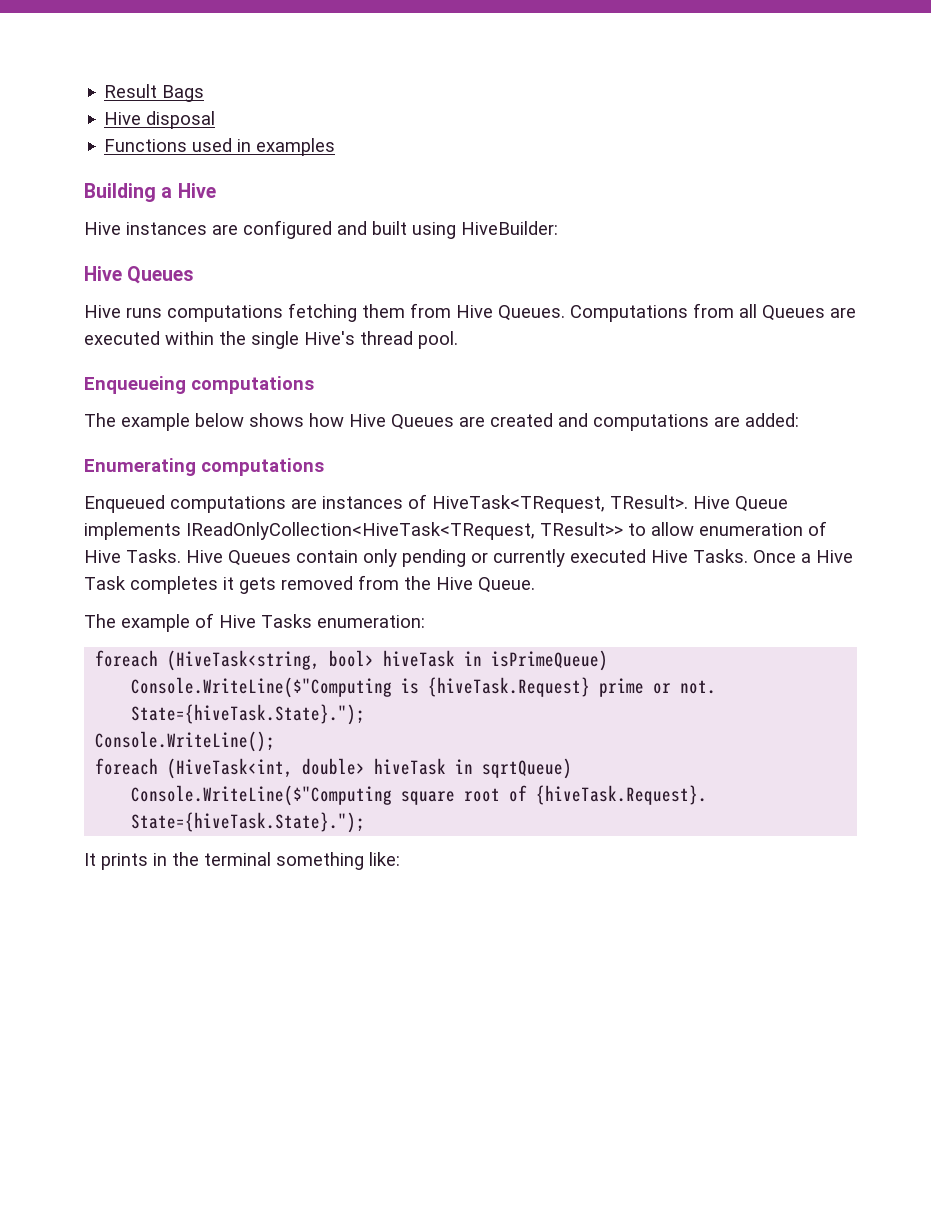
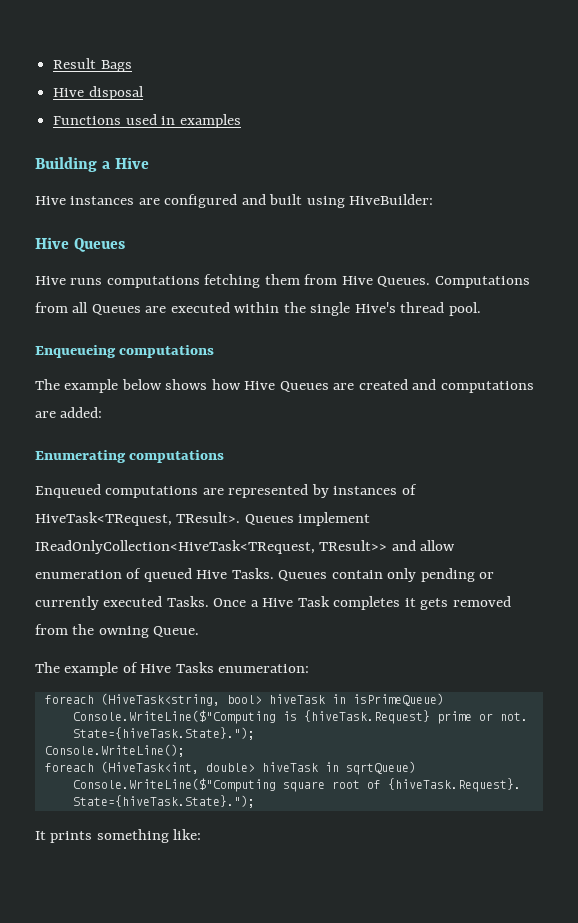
(317, 503) none -> [228,484,329,498] represented by
[693,496,788,512] [84,522,181,540] Hive Queue implements -> [244,512,371,526] Queues implement
[628,523,646,536] to -> [391,540,416,551] and
[84,549,223,563] Hive Tasks. Hive -> [143,568,274,582] queued Hive Tasks.
[651,550,688,563] Hive -> (163, 601) none
[436,577,473,590] Hive -> [98,626,149,638] owning
[153,852,271,866] in the terminal -> (93, 837) none

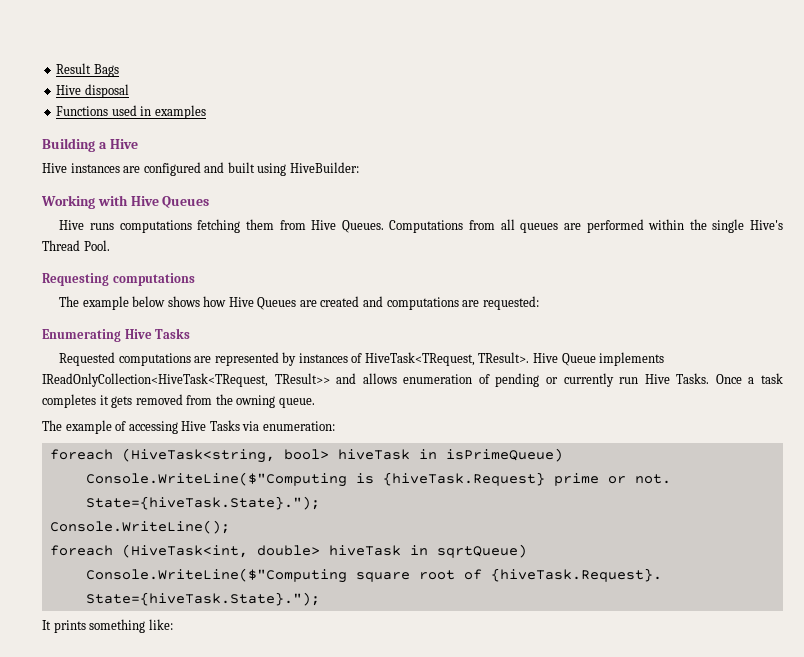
(434, 199) none -> [41,195,128,209] Working with
[91,302,230,315] Queues are executed -> [520,219,644,233] queues are performed
[400,302,481,316] [35,345,116,358] thread pool. // Enqueueing -> [42,240,110,251] [42,273,109,286] Thread Pool. // Requesting
[60,407,103,418] added: -> [482,296,539,310] requested:
[129,450,225,463] [35,484,101,498] computations // Enqueued -> [124,328,191,339] [59,352,116,366] Hive Tasks // Requested
[244,512,371,526] Queues implement -> [532,352,665,366] Hive Queue implements
[420,540,456,551] allow -> [362,373,397,384] allows
[143,568,417,582] queued Hive Tasks. Queues contain only -> (490, 379) none
[103,596,163,607] executed -> [619,374,670,384] run Hive
[262,596,330,607] Hive Task -> [760,373,783,384] task
[153,626,200,637] Queue. -> [278,398,315,408] queue.
[140,662,214,673] Hive Tasks -> [128,420,260,434] accessing Hive Tasks via

